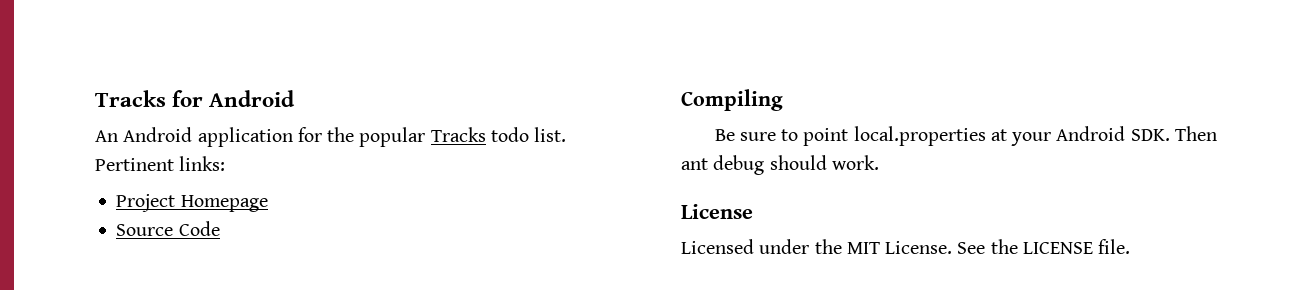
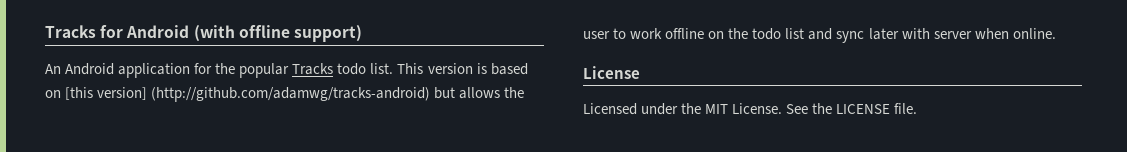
(296, 98) none -> [193,25,362,42] (with offline support)
[95,156,226,171] [116,194,268,212] [116,221,220,236] [681,89,783,111] [714,126,1217,146] [681,155,879,175] Pertinent links: // Project Homepage // Source Code // Compiling // Be sure to point local.properties at your Android SDK. Then ant debug should work. -> [397,63,528,75] [45,87,525,102] [583,28,1056,43] This version is based on [this version] (http://github.com/adamwg/tracks-android) but allows the user to work offline on the todo list and sync later with server when online.

